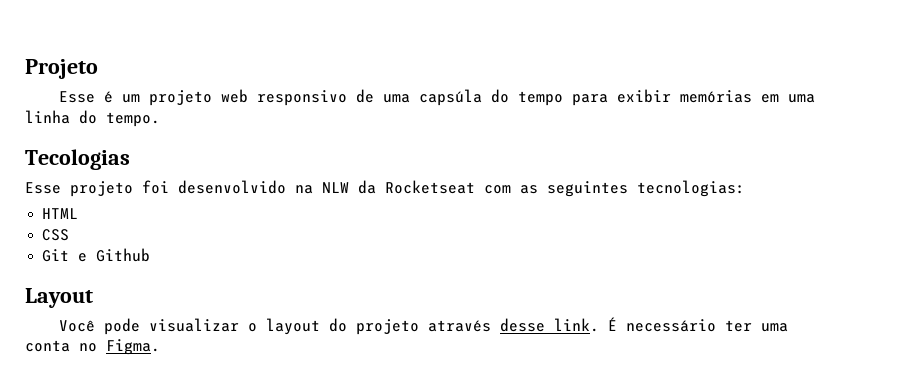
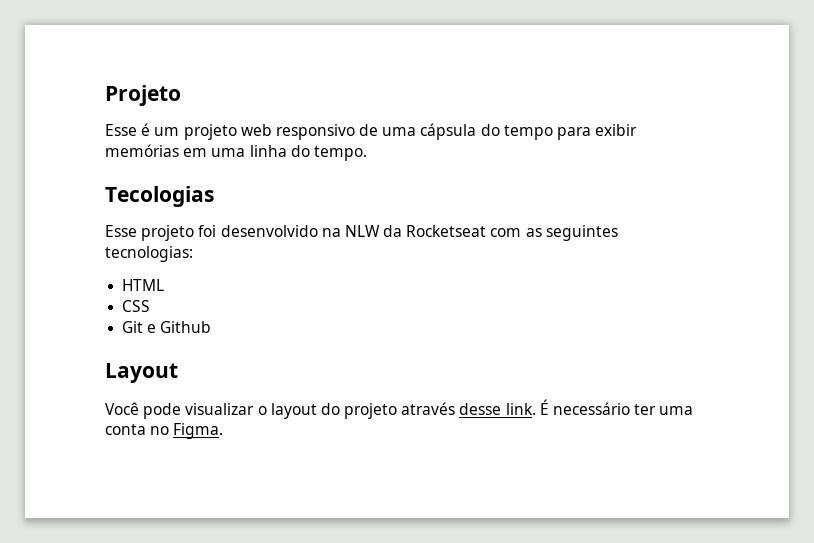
[419,89,483,106] capsúla -> [420,123,477,140] cápsula

